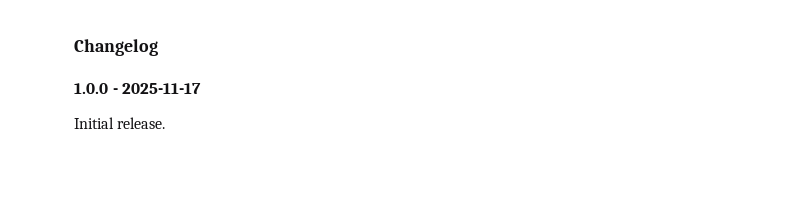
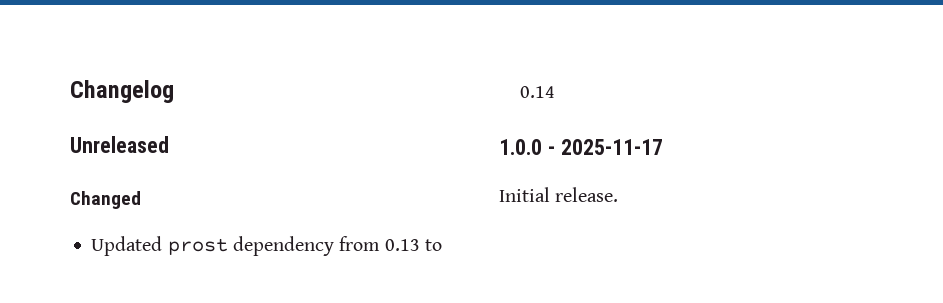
(158, 47) none -> [70,136,169,153] [70,191,141,209] [91,236,442,256] [520,86,556,98] // Unreleased // Changed // Updated prost dependency from 0.13 to 0.14

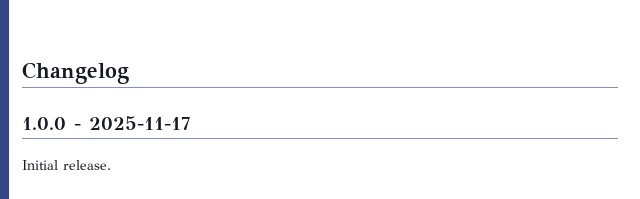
[70,136,169,153] [70,191,141,209] [91,236,442,256] [520,86,556,98] // Unreleased // Changed // Updated prost dependency from 0.13 to 0.14 -> (129, 73) none

